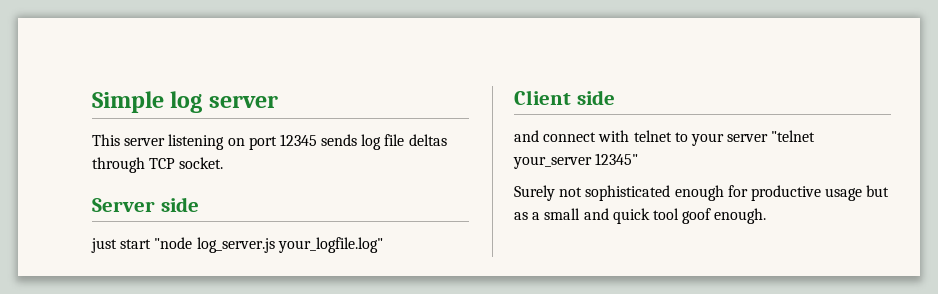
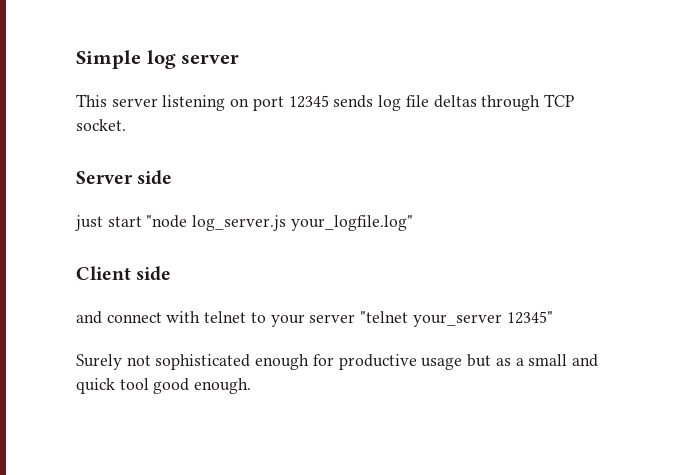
[682,208,712,224] goof -> [153,378,190,394] good

